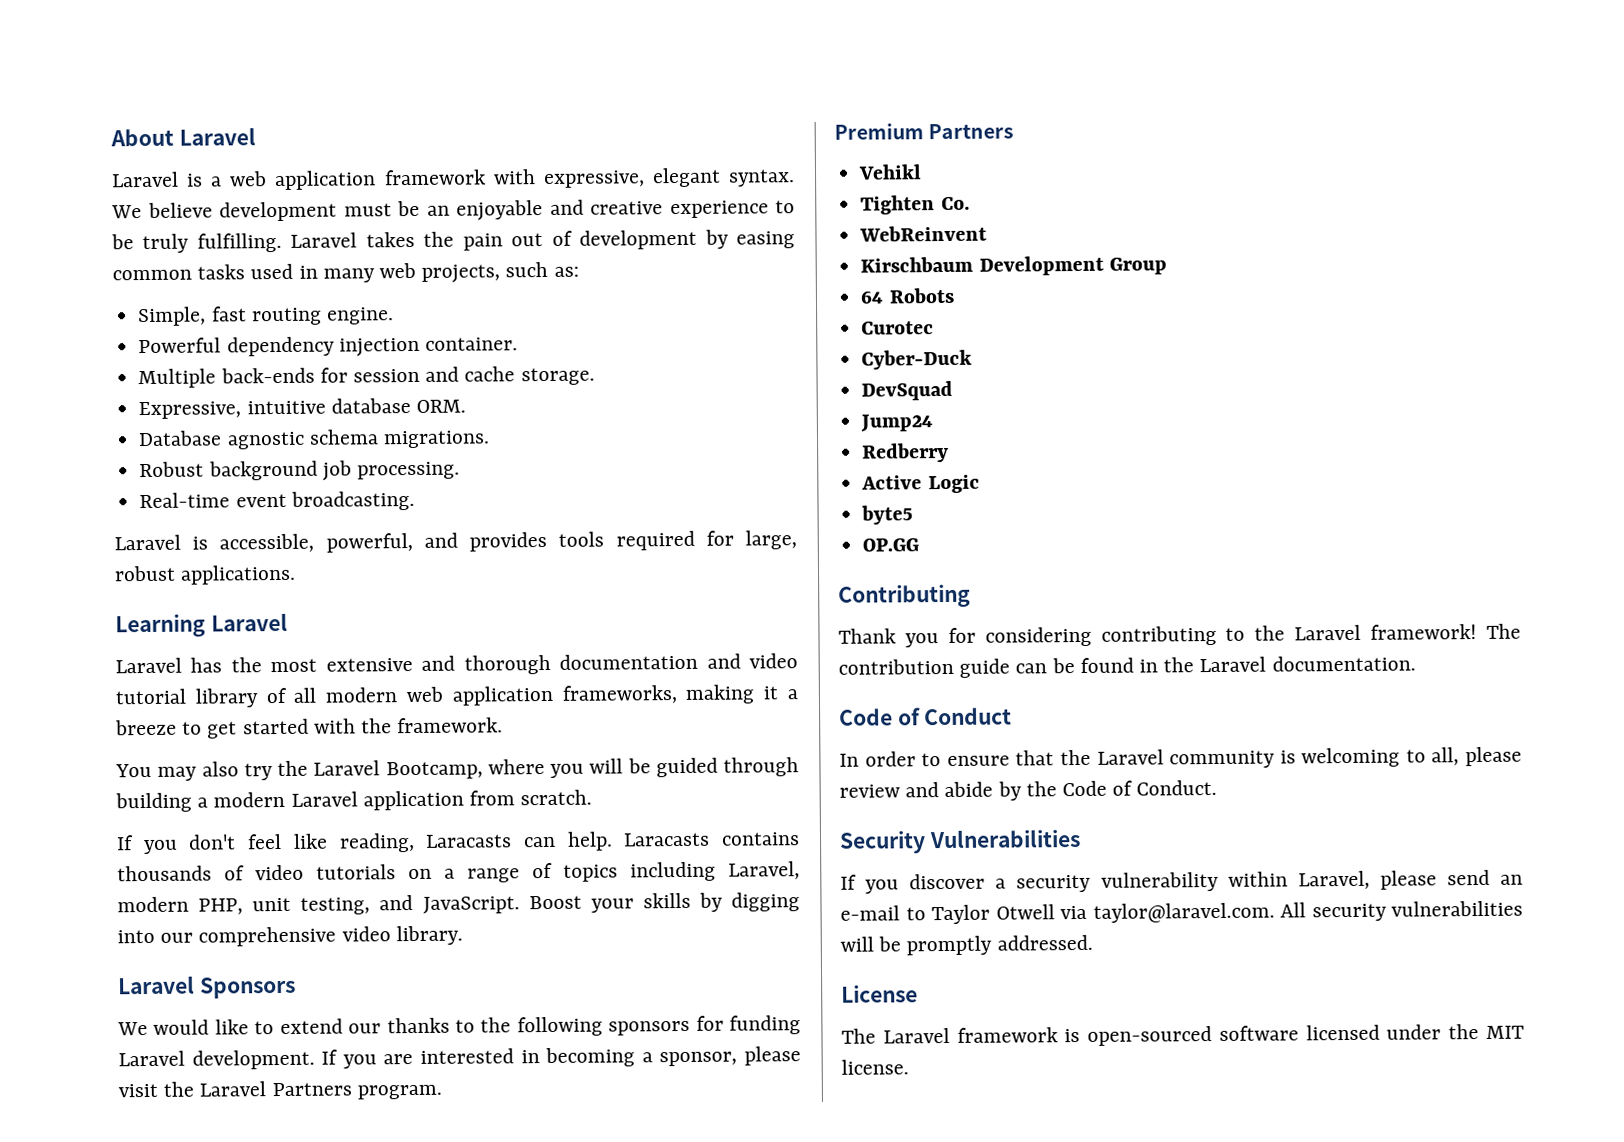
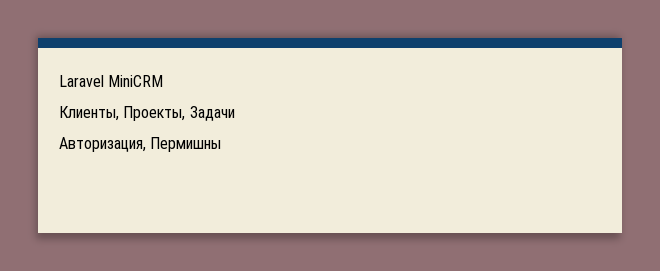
[110,127,256,147] [111,167,795,191] [111,199,795,222] [111,229,795,254] [112,261,579,283] [138,306,394,327] [138,336,518,357] [138,366,595,389] [138,398,466,420] [138,429,490,450] [139,460,460,481] [139,490,415,511] [114,530,797,553] [114,564,297,585] [115,612,288,638] [115,653,799,675] [115,684,798,708] [115,717,504,739] [115,757,799,781] [115,789,593,813] [116,831,800,855] [117,861,800,883] [117,892,801,915] [117,925,463,947] [118,975,296,999] [117,1015,801,1037] [118,1046,802,1070] [118,1081,442,1100] [834,123,1015,140] [858,164,923,180] [860,195,970,215] [859,225,988,242] [860,255,1167,276] [860,287,954,304] [861,321,935,335] [861,349,973,370] [861,380,954,401] [860,414,934,432] [862,442,950,463] [861,474,980,494] [861,505,914,525] [862,538,920,552] [838,583,971,608] [838,623,1521,648] [838,655,1416,678] [839,707,1013,726] [839,746,1522,769] [839,779,1218,801] [839,828,1081,854] [840,869,1523,894] [840,900,1523,925] [840,934,1093,956] [841,984,918,1003] [841,1024,1524,1046] [841,1059,909,1075] About Laravel // Laravel is a web application framework with expressive, elegant syntax. We believe development must be an enjoyable and creative experience to be truly fulfilling. Laravel takes the pain out of development by easing common tasks used in many web projects, such as: // Simple, fast routing engine. // Powerful dependency injection container. // Multiple back-ends for session and cache storage. // Expressive, intuitive database ORM. // Database agnostic schema migrations. // Robust background job processing. // Real-time event broadcasting. // Laravel is accessible, powerful, and provides tools required for large, robust applications. // Learning Laravel // Laravel has the most extensive and thorough documentation and video tutorial library of all modern web application frameworks, making it a breeze to get started with the framework. // You may also try the Laravel Bootcamp, where you will be guided through building a modern Laravel application from scratch. // If you don't feel like reading, Laracasts can help. Laracasts contains thousands of video tutorials on a range of topics including Laravel, modern PHP, unit testing, and JavaScript. Boost your skills by digging into our comprehensive video library. // Laravel Sponsors // We would like to extend our thanks to the following sponsors for funding Laravel development. If you are interested in becoming a sponsor, please visit the Laravel Partners program. // Premium Partners // Vehikl // Tighten Co. // WebReinvent // Kirschbaum Development Group // 64 Robots // Curotec // Cyber-Duck // DevSquad // Jump24 // Redberry // Active Logic // byte5 // OP.GG // Contributing // Thank you for considering contributing to the Laravel framework! The contribution guide can be found in the Laravel documentation. // Code of Conduct // In order to ensure that the Laravel community is welcoming to all, please review and abide by the Code of Conduct. // Security Vulnerabilities // If you discover a security vulnerability within Laravel, please send an e-mail to Taylor Otwell via taylor@laravel.com. All security vulnerabilities will be promptly addressed. // License // The Laravel framework is open-sourced software licensed under the MIT license. -> [59,75,164,87] [59,106,235,121] [59,137,222,152] Laravel MiniCRM // Клиенты, Проекты, Задачи // Авторизация, Пермишны

